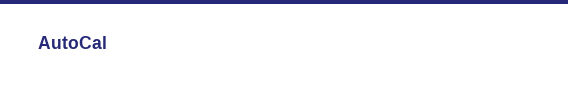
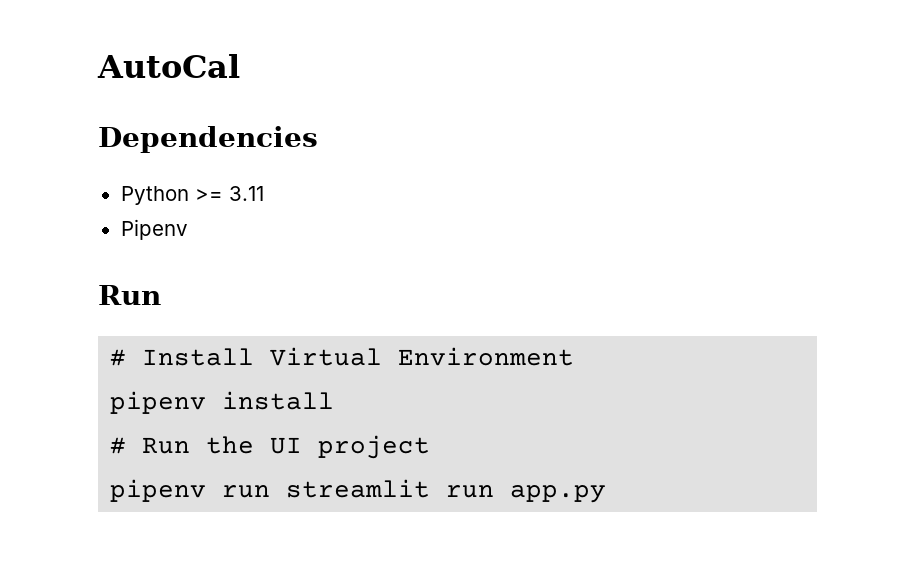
(107, 42) none -> [98,126,318,153] [120,186,264,205] [120,219,188,240] [98,285,161,305] [110,347,575,366] [110,391,335,414] [110,435,431,459] [110,479,607,503] // Dependencies // Python >= 3.11 // Pipenv // Run // # Install Virtual Environment // pipenv install // # Run the UI project // pipenv run streamlit run app.py

